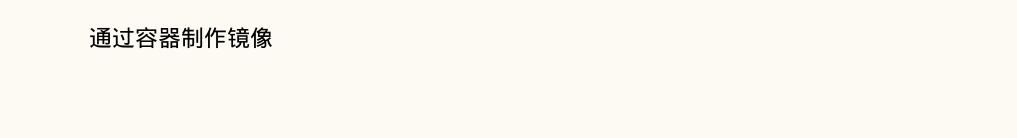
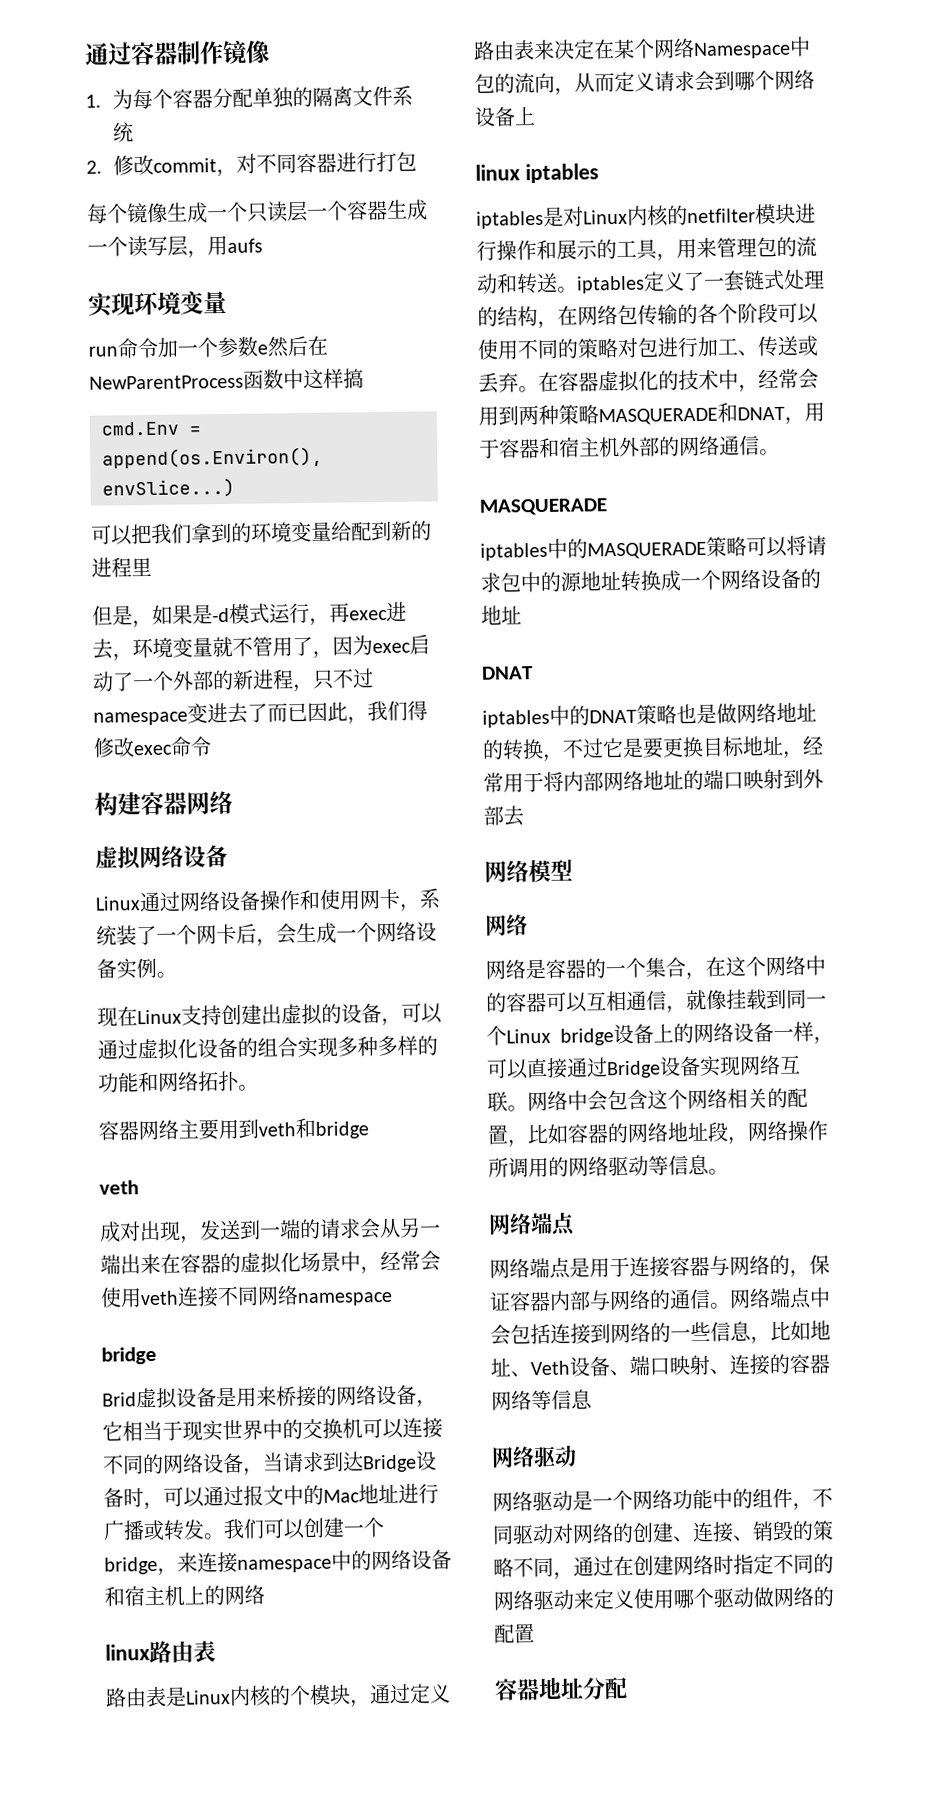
(273, 38) none -> [85,85,414,110] [112,122,135,143] [86,151,418,178] [86,199,428,224] [87,235,263,259] [88,290,227,317] [88,335,328,359] [89,368,364,390] [101,421,201,436] [102,446,323,469] [102,477,235,499] [91,520,432,546] [91,557,152,578] [92,601,407,629] [92,634,430,662] [92,668,374,693] [93,700,428,726] [93,736,212,758] [94,790,233,816] [95,845,228,870] [95,888,441,913] [96,921,437,947] [96,957,177,980] [97,1002,443,1027] [97,1035,438,1060] [98,1070,259,1093] [98,1117,369,1141] [99,1180,139,1195] [99,1217,441,1244] [100,1250,441,1275] [100,1285,393,1308] [101,1346,157,1365] [102,1384,437,1409] [102,1417,443,1442] [102,1450,437,1476] [103,1483,439,1511] [103,1517,385,1542] [104,1549,452,1576] [104,1584,265,1607] [105,1640,216,1664] [105,1683,451,1708] [473,36,811,61] [474,69,815,96] [474,106,536,127] [475,163,599,184] [476,203,816,229] [476,236,817,262] [476,269,825,295] [477,302,819,330] [477,335,819,360] [478,368,819,394] [478,402,825,426] [479,435,780,459] [479,498,607,516] [480,535,827,561] [480,568,821,593] [481,605,522,625] [481,666,534,680] [482,702,817,728] [482,735,824,762] [483,768,824,793] [483,805,524,827] [484,859,573,883] [485,914,528,936] [485,955,826,981] [486,988,827,1014] [486,1021,834,1046] [486,1054,801,1080] [487,1087,808,1112] [487,1120,828,1148] [488,1154,729,1178] [488,1212,576,1236] [489,1254,830,1279] [489,1287,831,1312] [490,1320,831,1346] [490,1353,830,1377] [491,1389,593,1411] [491,1445,577,1468] [492,1487,833,1512] [492,1520,834,1545] [493,1553,834,1580] [493,1586,834,1611] [494,1623,535,1644] [494,1676,628,1701] // 1.为每个容器分配单独的隔离文件系统 // 2.修改commit，对不同容器进行打包 // 每个镜像生成一个只读层一个容器生成一个读写层，用aufs // 实现环境变量 // run命令加一个参数e然后在NewParentProcess函数中这样搞 // cmd.Env = append(os.Environ(), envSlice...) // 可以把我们拿到的环境变量给配到新的进程里 // 但是，如果是-d模式运行，再exec进去，环境变量就不管用了，因为exec启动了一个外部的新进程，只不过namespace变进去了而已因此，我们得修改exec命令 // 构建容器网络 // 虚拟网络设备 // Linux通过网络设备操作和使用网卡，系统装了一个网卡后，会生成一个网络设备实例。 // 现在Linux支持创建出虚拟的设备，可以通过虚拟化设备的组合实现多种多样的功能和网络拓扑。 // 容器网络主要用到veth和bridge // veth // 成对出现，发送到一端的请求会从另一端出来在容器的虚拟化场景中，经常会使用veth连接不同网络namespace // bridge // Brid虚拟设备是用来桥接的网络设备，它相当于现实世界中的交换机可以连接不同的网络设备，当请求到达Bridge设备时，可以通过报文中的Mac地址进行广播或转发。我们可以创建一个bridge，来连接namespace中的网络设备和宿主机上的网络 // linux路由表 // 路由表是Linux内核的个模块，通过定义路由表来决定在某个网络Namespace中包的流向，从而定义请求会到哪个网络设备上 // linux iptables // iptables是对Linux内核的netfilter模块进行操作和展示的工具，用来管理包的流动和转送。iptables定义了一套链式处理的结构，在网络包传输的各个阶段可以使用不同的策略对包进行加工、传送或丢弃。在容器虚拟化的技术中，经常会用到两种策略MASQUERADE和DNAT，用于容器和宿主机外部的网络通信。 // MASQUERADE // iptables中的MASQUERADE策略可以将请求包中的源地址转换成一个网络设备的地址 // DNAT // iptables中的DNAT策略也是做网络地址的转换，不过它是要更换目标地址，经常用于将内部网络地址的端口映射到外部去 // 网络模型 // 网络 // 网络是容器的一个集合，在这个网络中的容器可以互相通信，就像挂载到同一个Linux bridge设备上的网络设备一样，可以直接通过Bridge设备实现网络互联。网络中会包含这个网络相关的配置，比如容器的网络地址段，网络操作所调用的网络驱动等信息。 // 网络端点 // 网络端点是用于连接容器与网络的，保证容器内部与网络的通信。网络端点中会包括连接到网络的一些信息，比如地址、Veth设备、端口映射、连接的容器网络等信息 // 网络驱动 // 网络驱动是一个网络功能中的组件，不同驱动对网络的创建、连接、销毁的策略不同，通过在创建网络时指定不同的网络驱动来定义使用哪个驱动做网络的配置 // 容器地址分配

